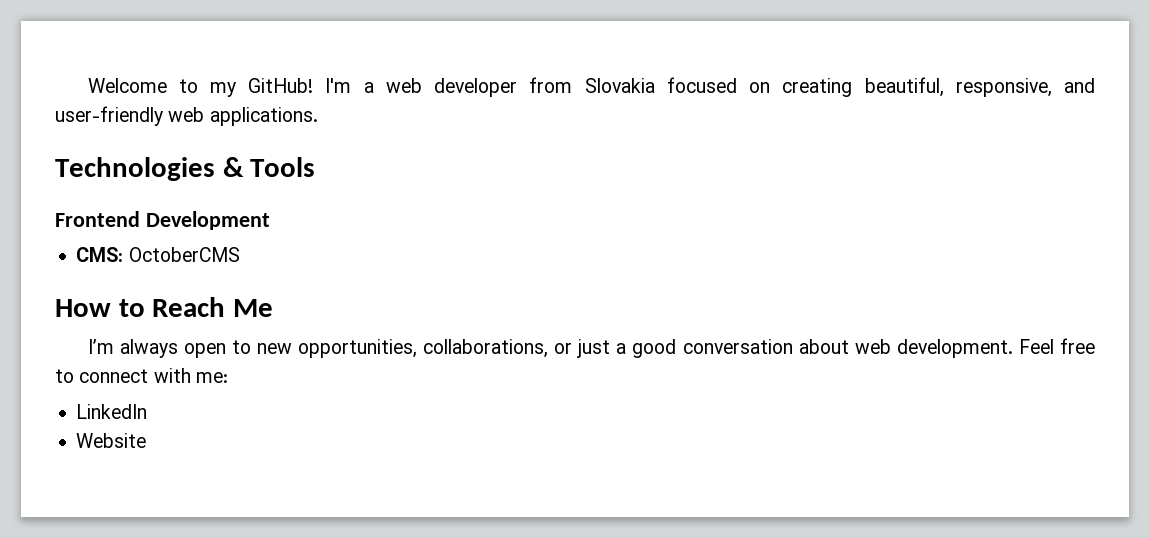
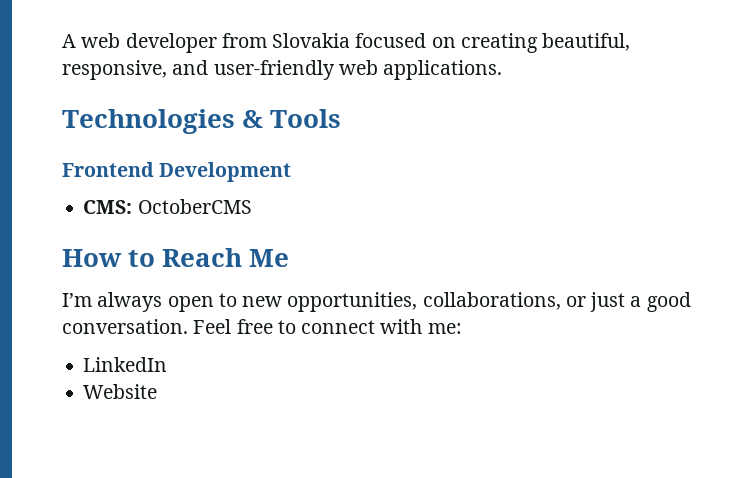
[87,78,374,97] Welcome to my GitHub! I'm a -> [62,34,76,48] A
[682,339,1013,358] conversation about web development. -> [62,319,188,334] conversation.

